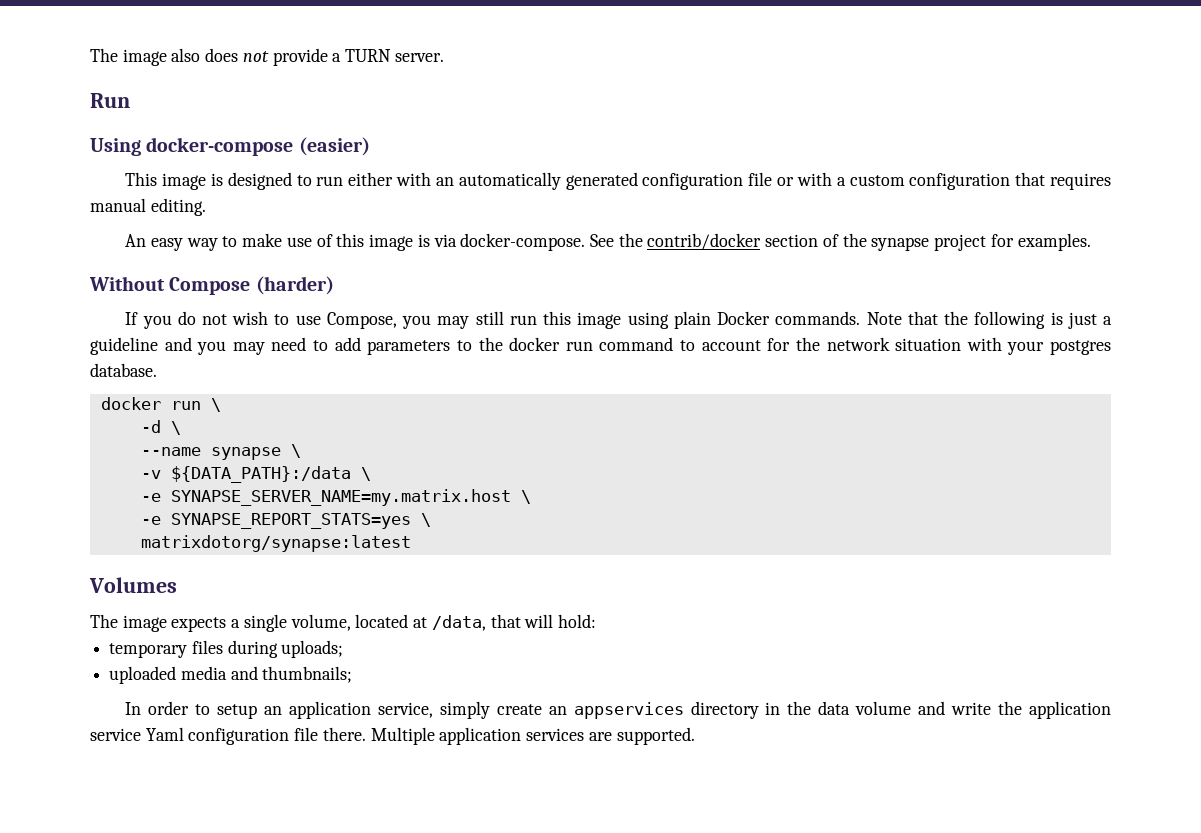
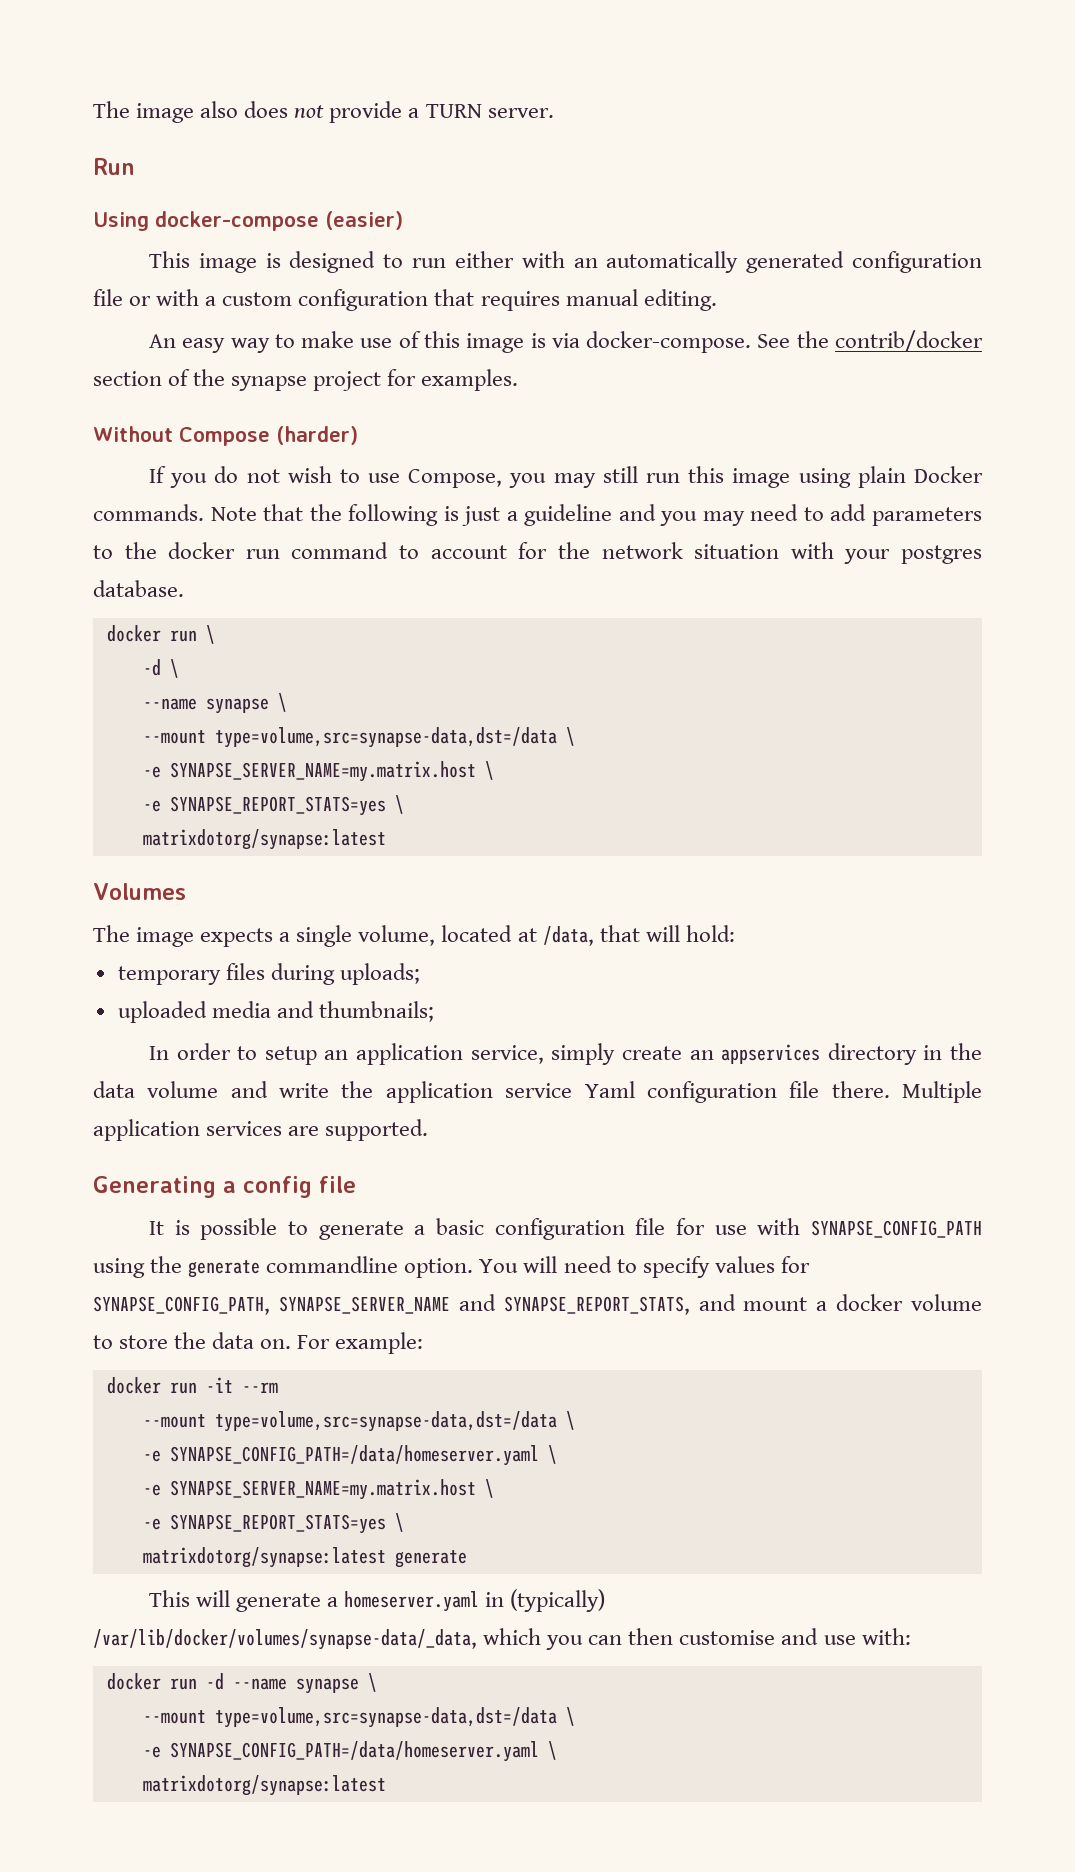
[140,466,351,483] -v ${DATA_PATH}:/data -> [142,727,557,748] --mount type=volume,src=synapse-data,dst=/data
(695, 736) none -> [93,1176,356,1198] [148,1218,982,1240] [93,1256,810,1278] [93,1294,982,1315] [93,1332,424,1354] [106,1377,278,1394] [142,1411,575,1432] [142,1445,557,1466] [142,1479,494,1500] [142,1513,404,1534] [142,1547,467,1568] [148,1589,606,1612] [93,1628,911,1650] [106,1673,377,1694] [142,1707,575,1728] [142,1741,557,1762] [142,1775,386,1796] // Generating a config file // It is possible to generate a basic configuration file for use with SYNAPSE_CONFIG_PATH using the generate commandline option. You will need to specify values for SYNAPSE_CONFIG_PATH, SYNAPSE_SERVER_NAME and SYNAPSE_REPORT_STATS, and mount a docker volume to store the data on. For example: // docker run -it --rm // --mount type=volume,src=synapse-data,dst=/data \ // -e SYNAPSE_CONFIG_PATH=/data/homeserver.yaml \ // -e SYNAPSE_SERVER_NAME=my.matrix.host \ // -e SYNAPSE_REPORT_STATS=yes \ // matrixdotorg/synapse:latest generate // This will generate a homeserver.yaml in (typically) /var/lib/docker/volumes/synapse-data/_data, which you can then customise and use with: // docker run -d --name synapse \ // --mount type=volume,src=synapse-data,dst=/data \ // -e SYNAPSE_CONFIG_PATH=/data/homeserver.yaml \ // matrixdotorg/synapse:latest

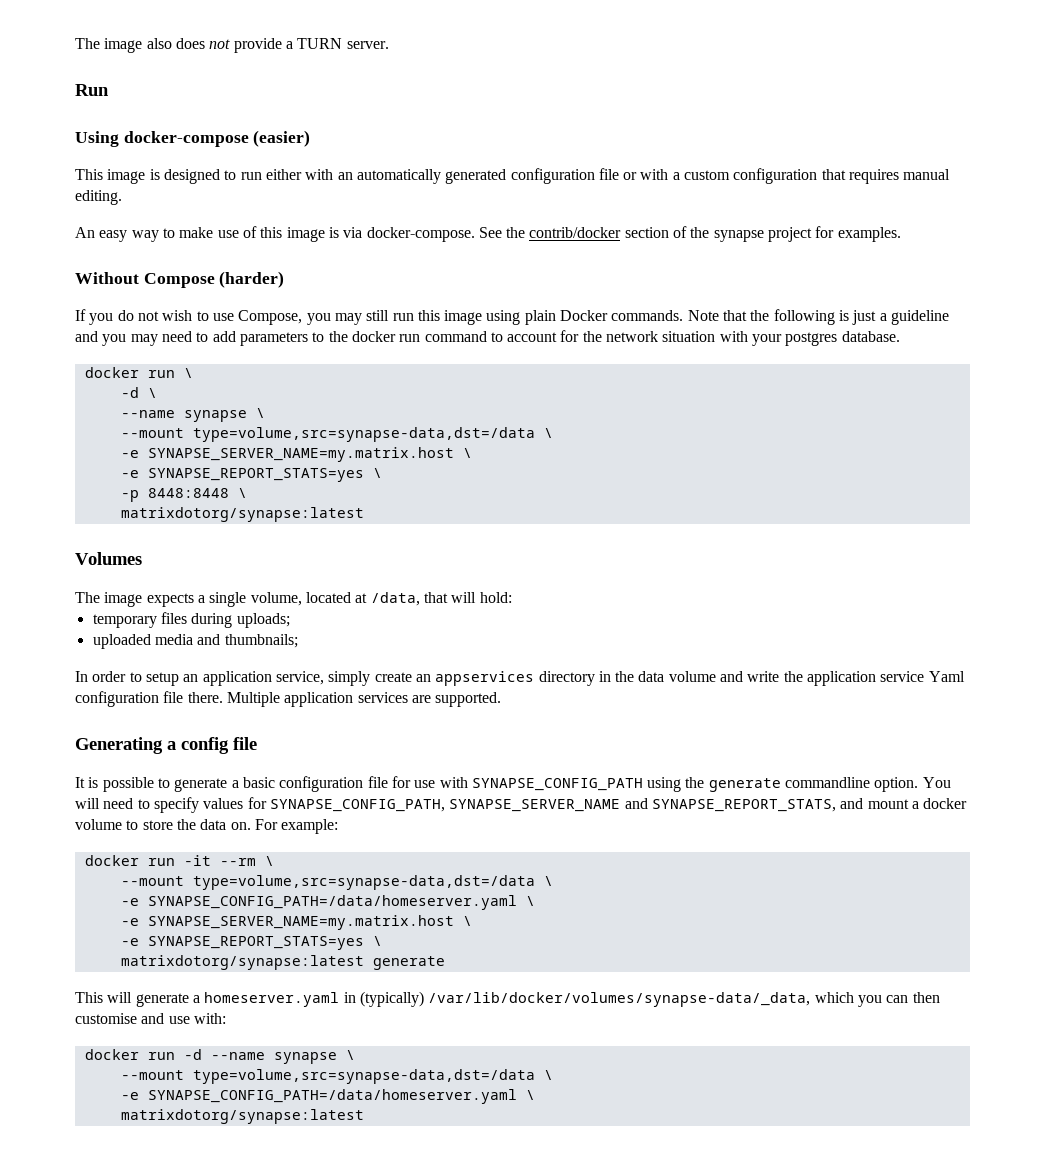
(404, 804) none -> [120,488,247,502] // -p 8448:8448 \
(278, 1387) none -> [264,856,274,866] \

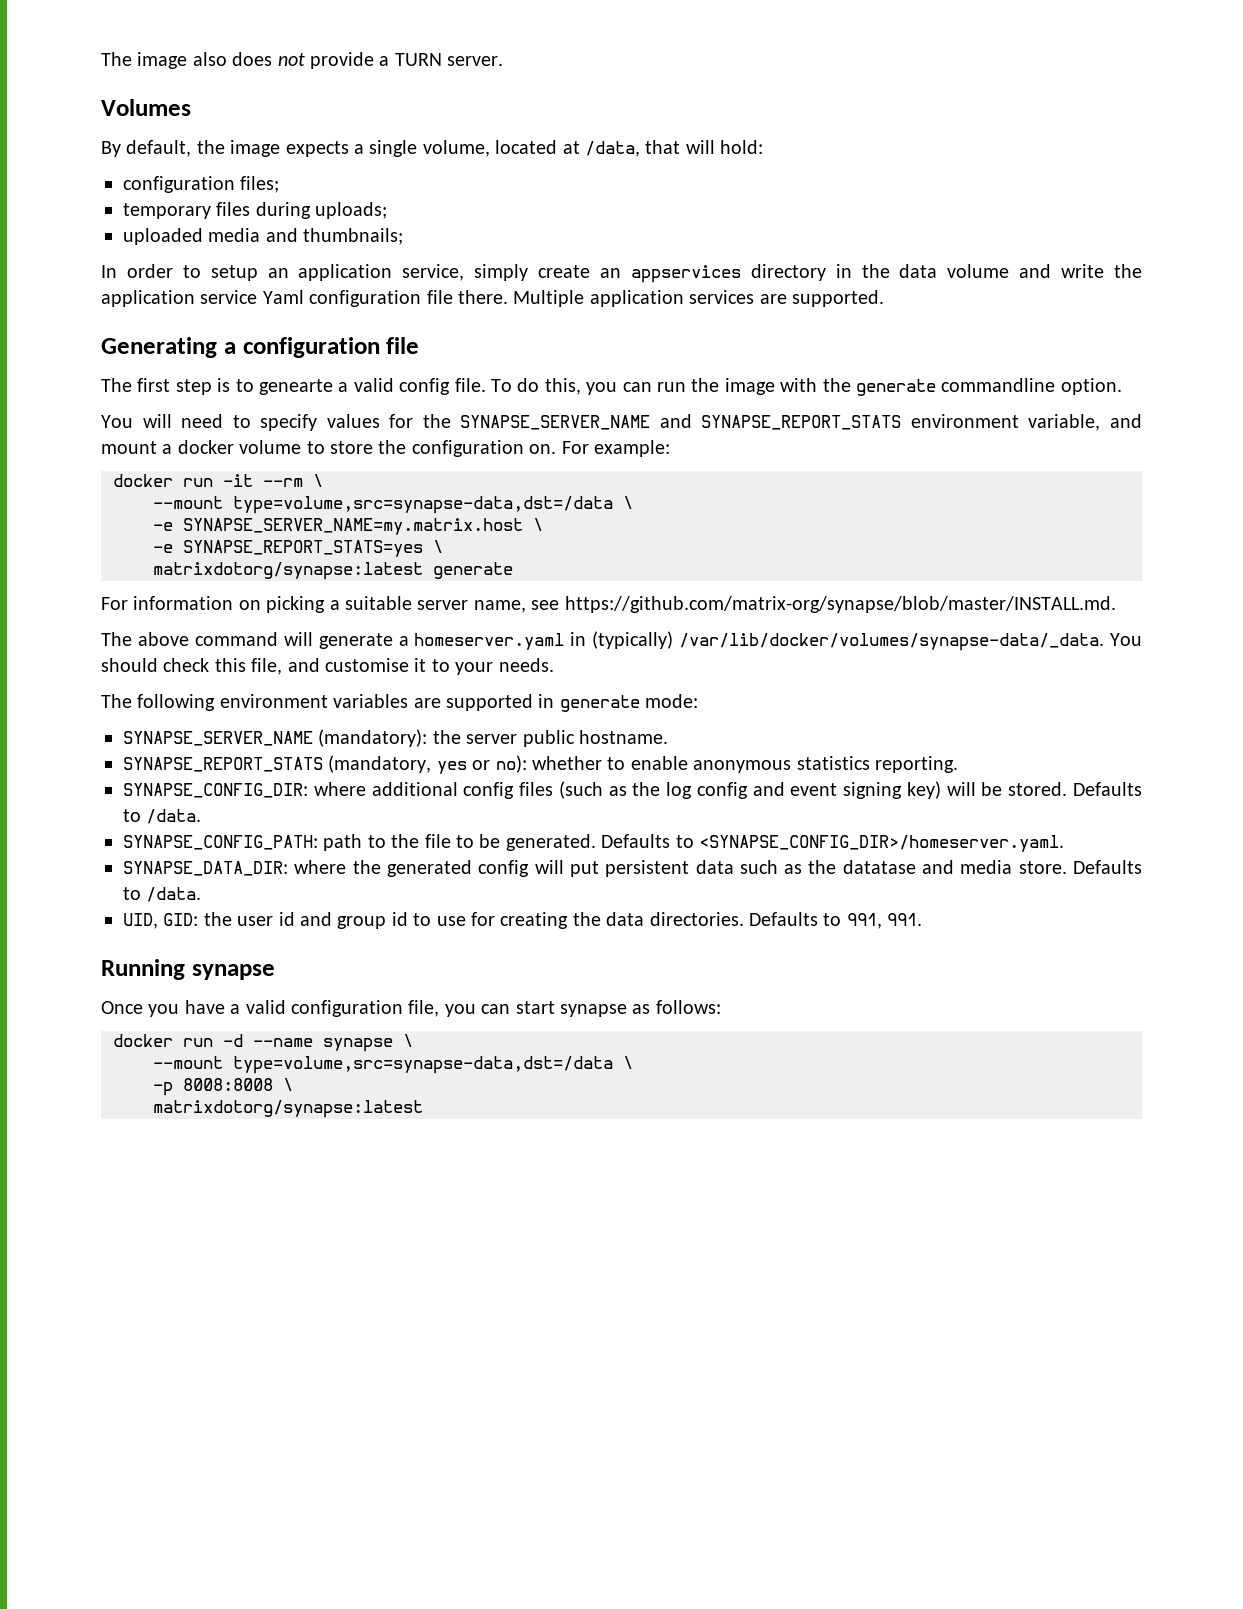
[75,84,109,96] [75,130,311,147] [75,168,951,184] [75,190,122,205] [75,226,901,242] [75,271,285,288] [75,309,950,325] [75,330,900,346] [84,367,193,378] [120,387,157,398] [120,408,265,422] [120,427,553,442] [120,447,472,462] [120,468,382,482] [120,488,247,502] [120,507,364,522] [75,552,142,565] [75,592,100,603] Run // Using docker-compose (easier) // This image is designed to run either with an automatically generated configuration file or with a custom configuration that requires manual editing. // An easy way to make use of this image is via docker-compose. See the contrib/docker section of the synapse project for examples. // Without Compose (harder) // If you do not wish to use Compose, you may still run this image using plain Docker commands. Note that the following is just a guideline and you may need to add parameters to the docker run command to account for the network situation with your postgres database. // docker run \ // -d \ // --name synapse \ // --mount type=volume,src=synapse-data,dst=/data \ // -e SYNAPSE_SERVER_NAME=my.matrix.host \ // -e SYNAPSE_REPORT_STATS=yes \ // -p 8448:8448 \ // matrixdotorg/synapse:latest // Volumes // The -> [101,99,191,116] [101,140,225,157] Volumes // By default, the
(512, 597) none -> [123,176,280,193] // configuration files;
[181,737,229,754] config -> [242,337,380,358] configuration
[75,776,682,792] It is possible to generate a basic configuration file for use with SYNAPSE_CONFIG_PATH using -> [101,378,818,395] The first step is to genearte a valid config file. To do this, you can run the image with
(919, 784) none -> (1122, 386) //
[269,799,445,812] SYNAPSE_CONFIG_PATH, -> [422,414,451,428] the
[651,799,836,812] SYNAPSE_REPORT_STATS, -> [701,414,1101,431] SYNAPSE_REPORT_STATS environment variable,
[200,819,227,830] data -> [411,440,524,457] configuration
[120,895,535,910] // -e SYNAPSE_CONFIG_PATH=/data/homeserver.yaml \ -> (633, 502) none
[75,992,103,1003] This -> [101,596,1116,613] [101,632,278,646] For information on picking a suitable server name, see https://github.com/matrix-org/synapse/blob/master/INSTALL.md. // The above command
[428,992,940,1007] [75,1013,226,1024] /var/lib/docker/volumes/synapse-data/_data, which you can then customise and use with: -> [679,633,1142,651] [101,658,554,675] [101,694,699,712] [123,729,668,747] [123,755,958,774] [123,781,1142,799] [123,809,202,824] [123,834,1064,852] [123,860,1142,877] [123,887,202,902] [123,912,923,929] [101,959,275,980] [101,1000,721,1017] /var/lib/docker/volumes/synapse-data/_data. You should check this file, and customise it to your needs. // The following environment variables are supported in generate mode: // SYNAPSE_SERVER_NAME (mandatory): the server public hostname. // SYNAPSE_REPORT_STATS (mandatory, yes or no): whether to enable anonymous statistics reporting. // SYNAPSE_CONFIG_DIR: where additional config files (such as the log config and event signing key) will be stored. Defaults to /data. // SYNAPSE_CONFIG_PATH: path to the file to be generated. Defaults to <SYNAPSE_CONFIG_DIR>/homeserver.yaml. // SYNAPSE_DATA_DIR: where the generated config will put persistent data such as the datatase and media store. Defaults to /data. // UID, GID: the user id and group id to use for creating the data directories. Defaults to 991, 991. // Running synapse // Once you have a valid configuration file, you can start synapse as follows:
[120,1089,517,1104] -e SYNAPSE_CONFIG_PATH=/data/homeserver.yaml -> [153,1078,273,1096] -p 8008:8008

